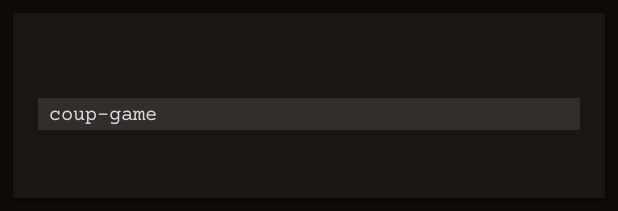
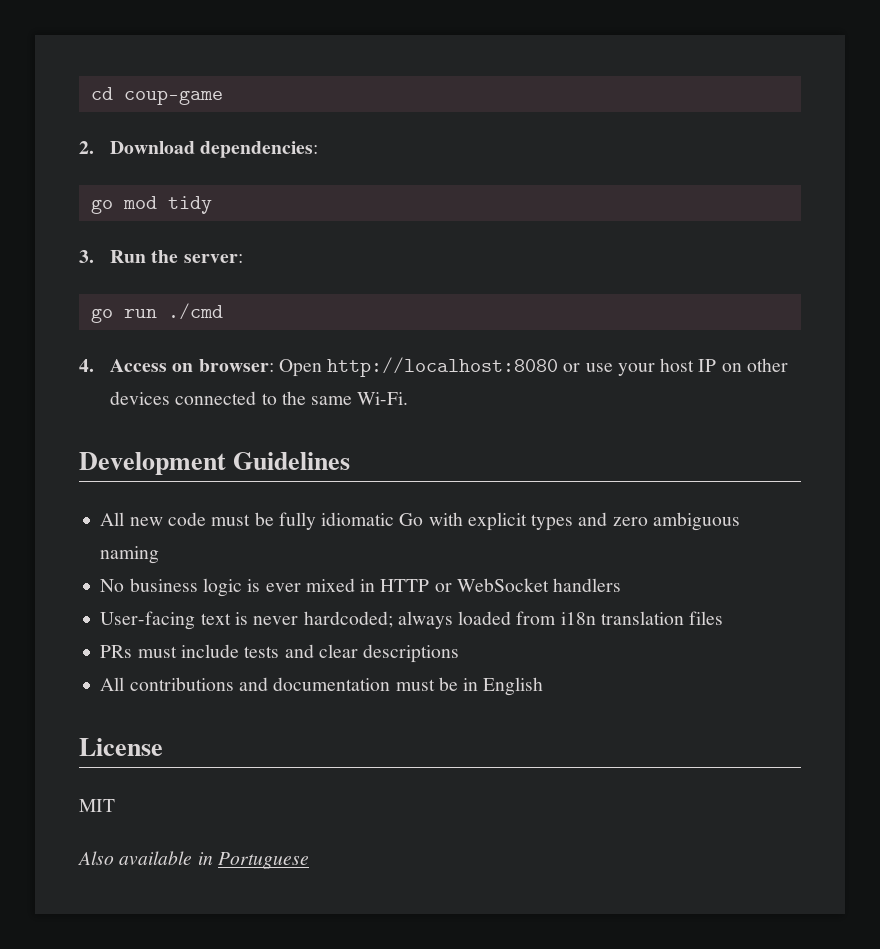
(49, 117) none -> [90,87,113,100] cd
(158, 117) none -> [79,141,319,158] [90,196,212,214] [79,250,243,263] [90,303,223,323] [79,357,788,377] [110,391,409,405] [79,452,351,475] [100,512,740,531] [100,546,160,564] [100,578,622,597] [100,611,724,630] [100,644,460,663] [100,677,544,696] [79,738,163,756] [79,799,115,812] [78,851,309,869] // 2. Download dependencies: // go mod tidy // 3. Run the server: // go run ./cmd // 4. Access on browser: Open http://localhost:8080 or use your host IP on other devices connected to the same Wi-Fi. // Development Guidelines // All new code must be fully idiomatic Go with explicit types and zero ambiguous naming // No business logic is ever mixed in HTTP or WebSocket handlers // User-facing text is never hardcoded; always loaded from i18n translation files // PRs must include tests and clear descriptions // All contributions and documentation must be in English // License // MIT // Also available in Portuguese

